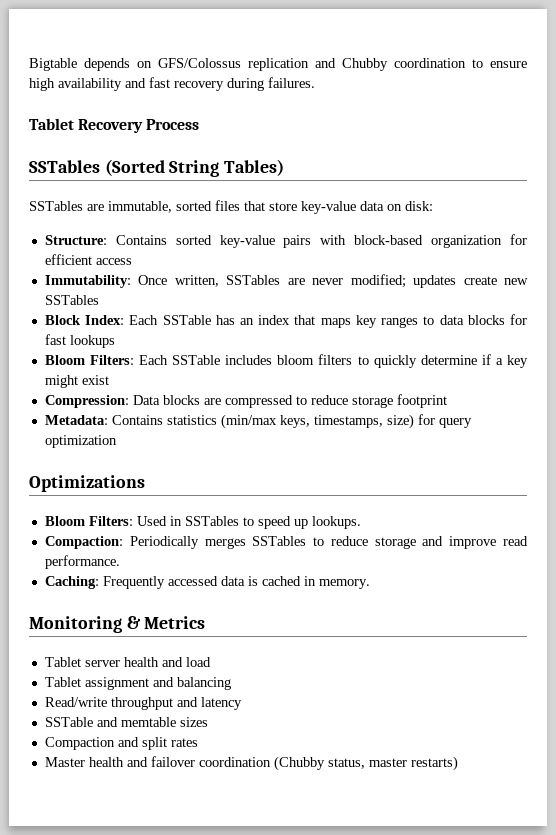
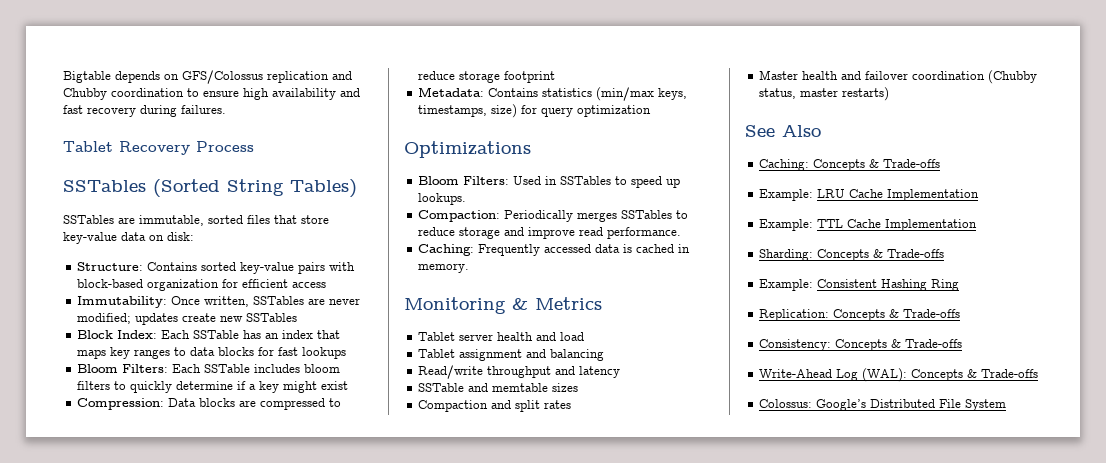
(458, 763) none -> [745,125,821,137] [759,159,941,171] [759,189,980,201] [759,219,978,231] [759,249,945,261] [759,279,960,291] [759,309,961,321] [759,339,963,351] [759,368,1039,382] [759,399,1007,411] // See Also // Caching: Concepts & Trade-offs // Example: LRU Cache Implementation // Example: TTL Cache Implementation // Sharding: Concepts & Trade-offs // Example: Consistent Hashing Ring // Replication: Concepts & Trade-offs // Consistency: Concepts & Trade-offs // Write-Ahead Log (WAL): Concepts & Trade-offs // Colossus: Google’s Distributed File System

